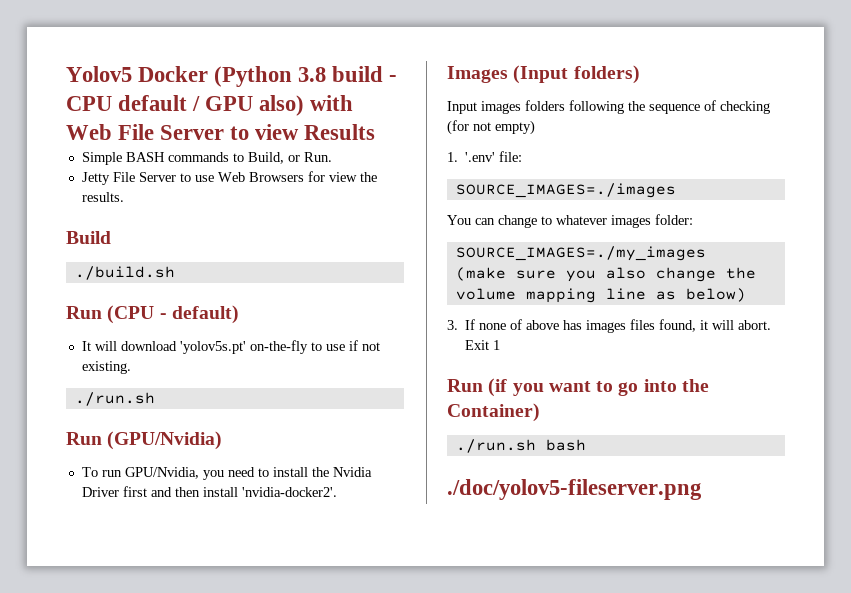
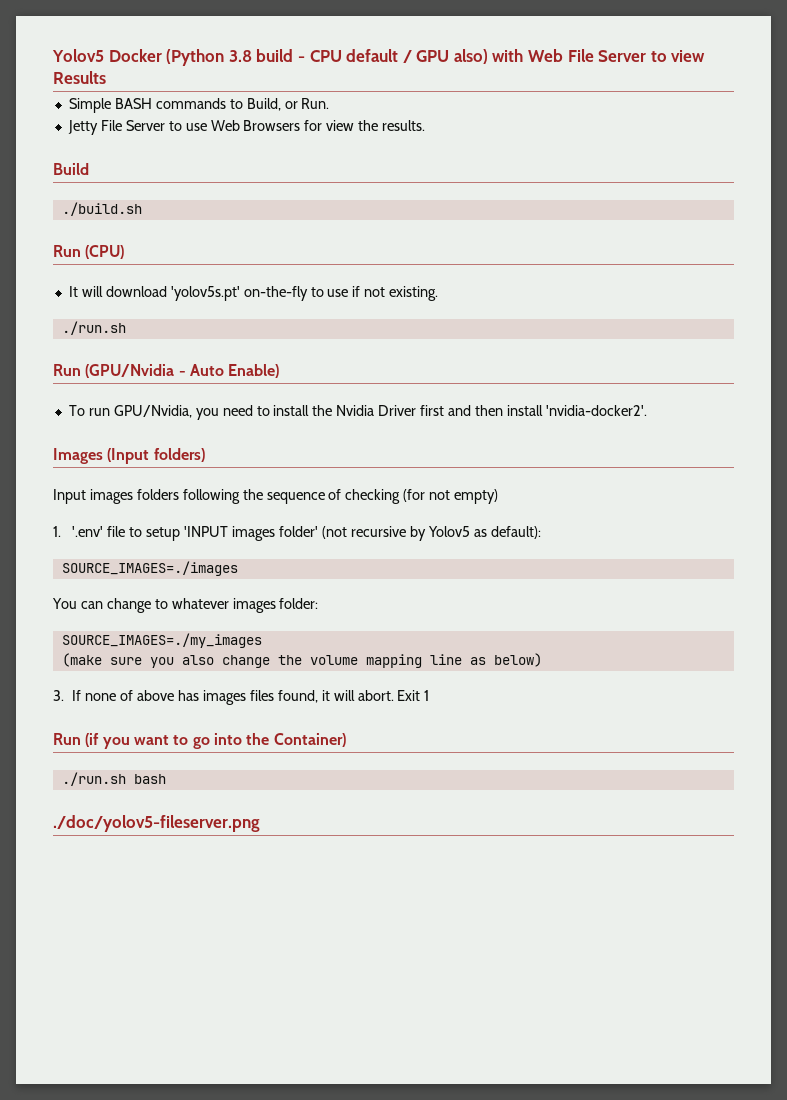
[107,305,239,324] (CPU - default) -> [85,245,125,259] (CPU)
[107,431,223,450] (GPU/Nvidia) -> [85,364,280,378] (GPU/Nvidia - Auto Enable)
[499,151,523,162] file: -> [107,526,542,541] file to setup 'INPUT images folder' (not recursive by Yolov5 as default):

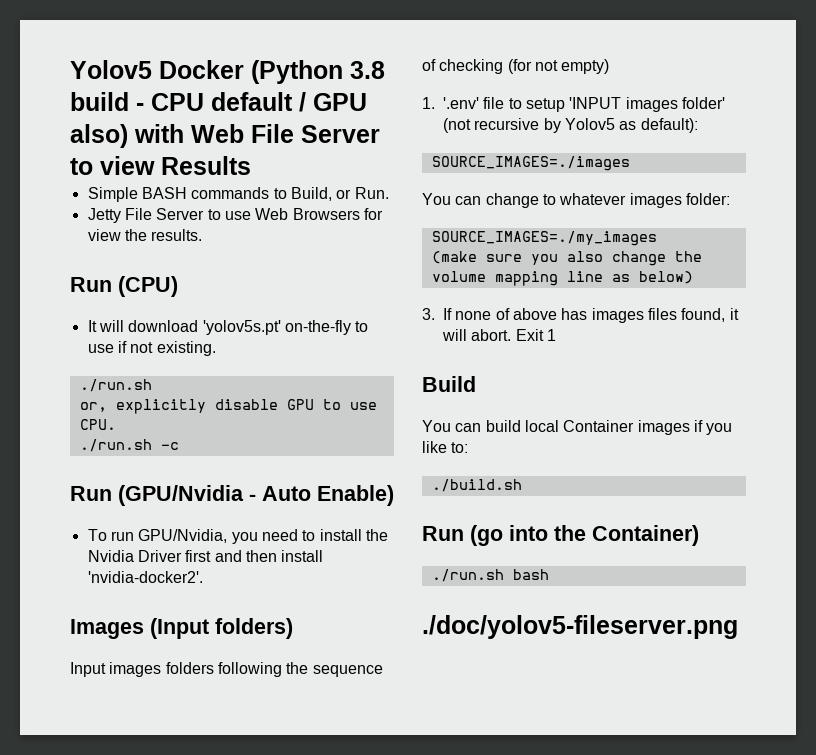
[53,163,89,175] [61,202,142,216] // Build // ./build.sh -> (203, 235) none
(126, 328) none -> [79,399,377,414] [79,419,116,430] [79,439,179,452] // or, explicitly disable GPU to use CPU. // ./run.sh -c
[53,733,210,749] Run (if you want to go -> [422,376,476,392] [422,420,733,435] [422,441,469,453] [431,479,522,492] [422,525,503,546] Build // You can build local Container images if you like to: // ./build.sh // Run (go

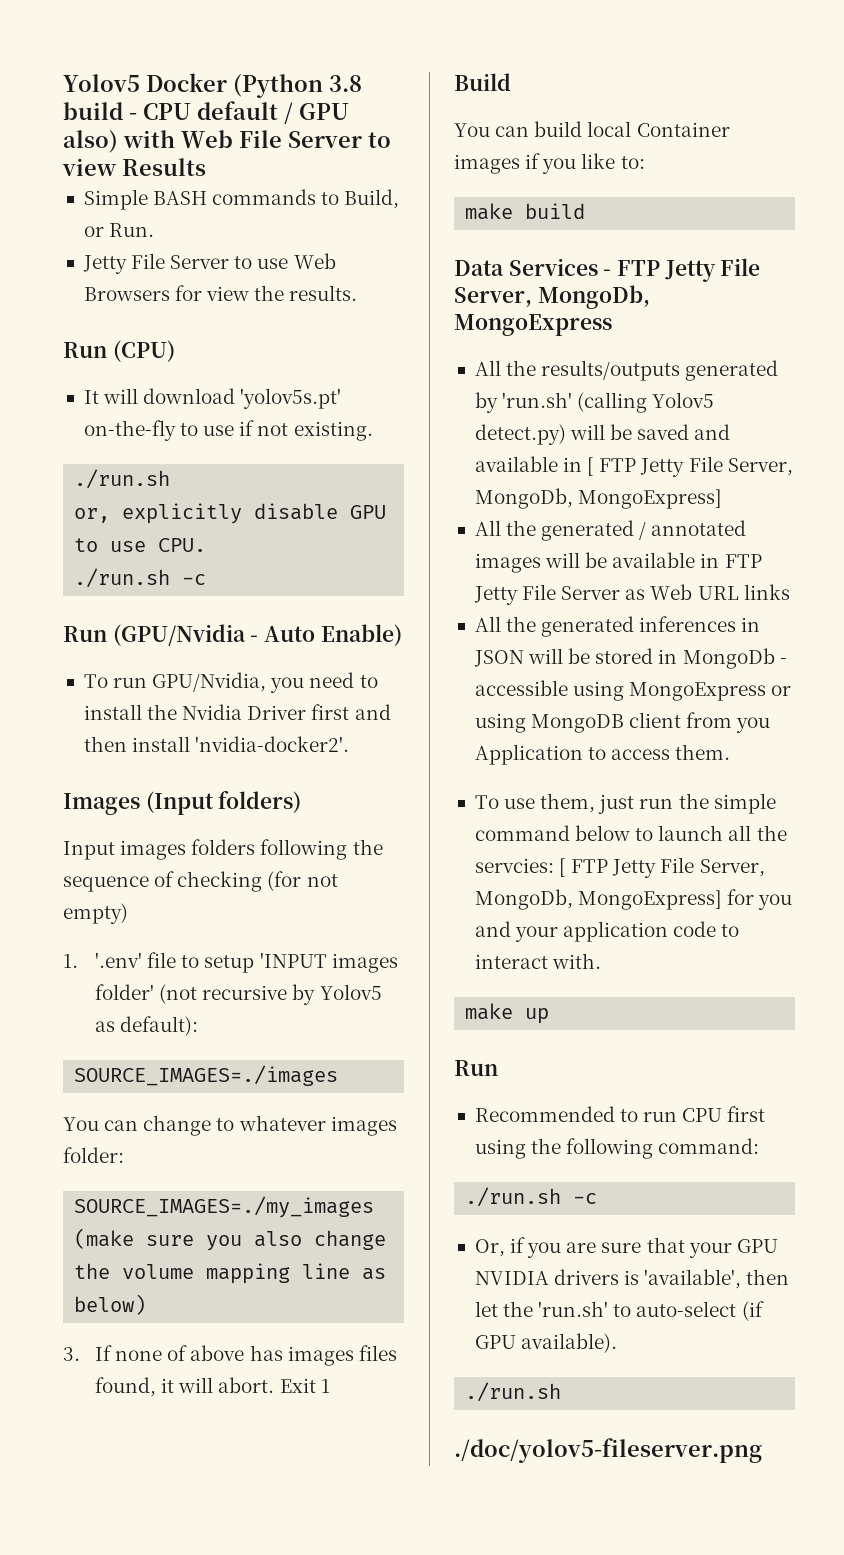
[431,479,522,492] [422,525,699,546] [431,569,549,582] ./build.sh // Run (go into the Container) // ./run.sh bash -> [465,203,586,220] [454,258,761,282] [454,285,650,309] [454,314,612,336] [474,360,779,381] [474,392,715,413] [474,424,731,445] [474,456,793,477] [474,488,723,509] [474,520,747,541] [474,552,762,573] [473,584,790,605] [474,616,761,637] [473,648,787,669] [474,680,792,701] [474,712,771,733] [474,744,731,765] [474,793,776,814] [474,825,787,841] [474,857,765,878] [474,889,793,910] [474,921,740,942] [474,953,602,969] [465,1003,550,1024] [454,1060,498,1076] [474,1106,766,1122] [474,1138,760,1159] [465,1187,598,1207] [474,1237,778,1258] [474,1269,790,1289] [474,1301,764,1321] [474,1333,618,1353] [465,1382,562,1402] make build // Data Services - FTP Jetty File Server, MongoDb, MongoExpress // All the results/outputs generated by 'run.sh' (calling Yolov5 detect.py) will be saved and available in [ FTP Jetty File Server, MongoDb, MongoExpress] // All the generated / annotated images will be available in FTP Jetty File Server as Web URL links // All the generated inferences in JSON will be stored in MongoDb - accessible using MongoExpress or using MongoDB client from you Application to access them. // To use them, just run the simple command below to launch all the servcies: [ FTP Jetty File Server, MongoDb, MongoExpress] for you and your application code to interact with. // make up // Run // Recommended to run CPU first using the following command: // ./run.sh -c // Or, if you are sure that your GPU NVIDIA drivers is 'available', then let the 'run.sh' to auto-select (if GPU available). // ./run.sh

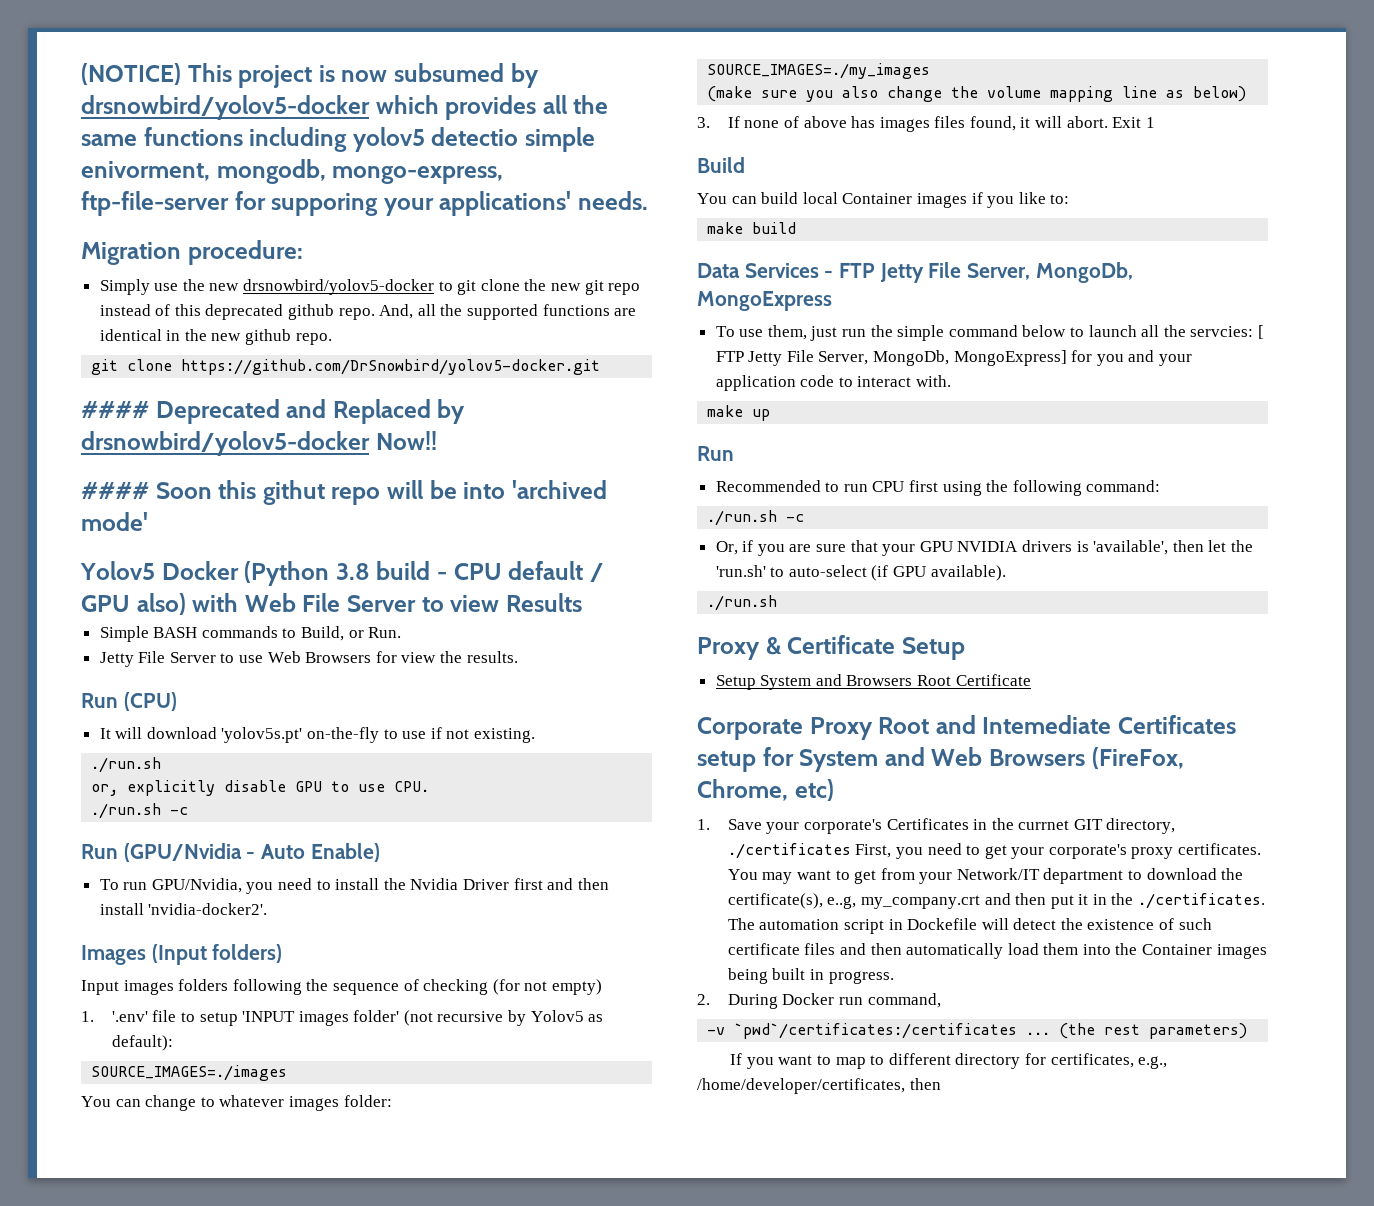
(63, 83) none -> [81,63,539,88] [81,95,609,120] [81,127,596,152] [81,159,504,184] [81,191,649,216] [81,240,303,265] [99,279,641,295] [99,304,637,320] [99,329,332,345] [91,359,601,375] [81,399,466,424] [81,431,437,456] [81,480,607,505] [81,512,148,531] (NOTICE) This project is now subsumed by drsnowbird/yolov5-docker which provides all the same functions including yolov5 detectio simple enivorment, mongodb, mongo-express, ftp-file-server for supporing your applications' needs. // Migration procedure: // Simply use the new drsnowbird/yolov5-docker to git clone the new git repo instead of this deprecated github repo. And, all the supported functions are identical in the new github repo. // git clone https://github.com/DrSnowbird/yolov5-docker.git // #### Deprecated and Replaced by drsnowbird/yolov5-docker Now!! // #### Soon this githut repo will be into 'archived mode' //
[474,360,779,381] [474,392,715,413] [474,424,731,445] [474,456,793,477] [474,488,723,509] [474,520,747,541] [474,552,762,573] [473,584,790,605] [474,616,761,637] [473,648,787,669] [474,680,792,701] [474,712,771,733] [474,744,731,765] // All the results/outputs generated by 'run.sh' (calling Yolov5 detect.py) will be saved and available in [ FTP Jetty File Server, MongoDb, MongoExpress] // All the generated / annotated images will be available in FTP Jetty File Server as Web URL links // All the generated inferences in JSON will be stored in MongoDb - accessible using MongoExpress or using MongoDB client from you Application to access them. -> (832, 301) none
[454,1438,762,1463] ./doc/yolov5-fileserver.png -> [697,635,965,660] [715,674,1031,690] [697,715,1237,740] [697,747,1184,772] [697,779,834,801] [697,818,1176,834] [727,843,1262,859] [727,868,1244,884] [727,893,1266,909] [727,918,1212,934] [727,943,1267,959] [727,968,894,984] [697,993,941,1009] [707,1023,1248,1039] [730,1053,1168,1069] [697,1078,941,1094] Proxy & Certificate Setup // Setup System and Browsers Root Certificate // Corporate Proxy Root and Intemediate Certificates setup for System and Web Browsers (FireFox, Chrome, etc) // 1. Save your corporate's Certificates in the currnet GIT directory, ./certificates First, you need to get your corporate's proxy certificates. You may want to get from your Network/IT department to download the certificate(s), e..g, my_company.crt and then put it in the ./certificates. The automation script in Dockefile will detect the existence of such certificate files and then automatically load them into the Container images being built in progress. // 2. During Docker run command, // -v `pwd`/certificates:/certificates ... (the rest parameters) // If you want to map to different directory for certificates, e.g., /home/developer/certificates, then

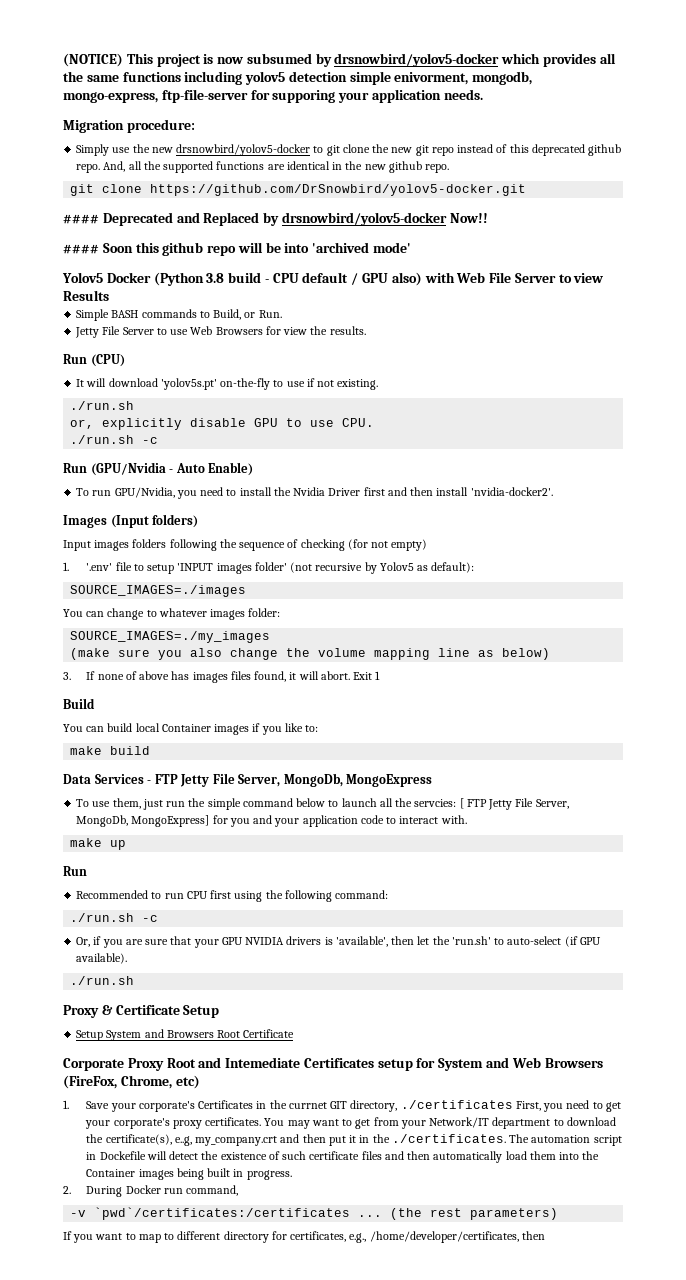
[431,127,519,146] detectio -> [288,71,347,82] detection
[439,191,572,216] applications' -> [371,89,441,103] application
[262,480,325,505] githut -> [162,242,204,256] github

